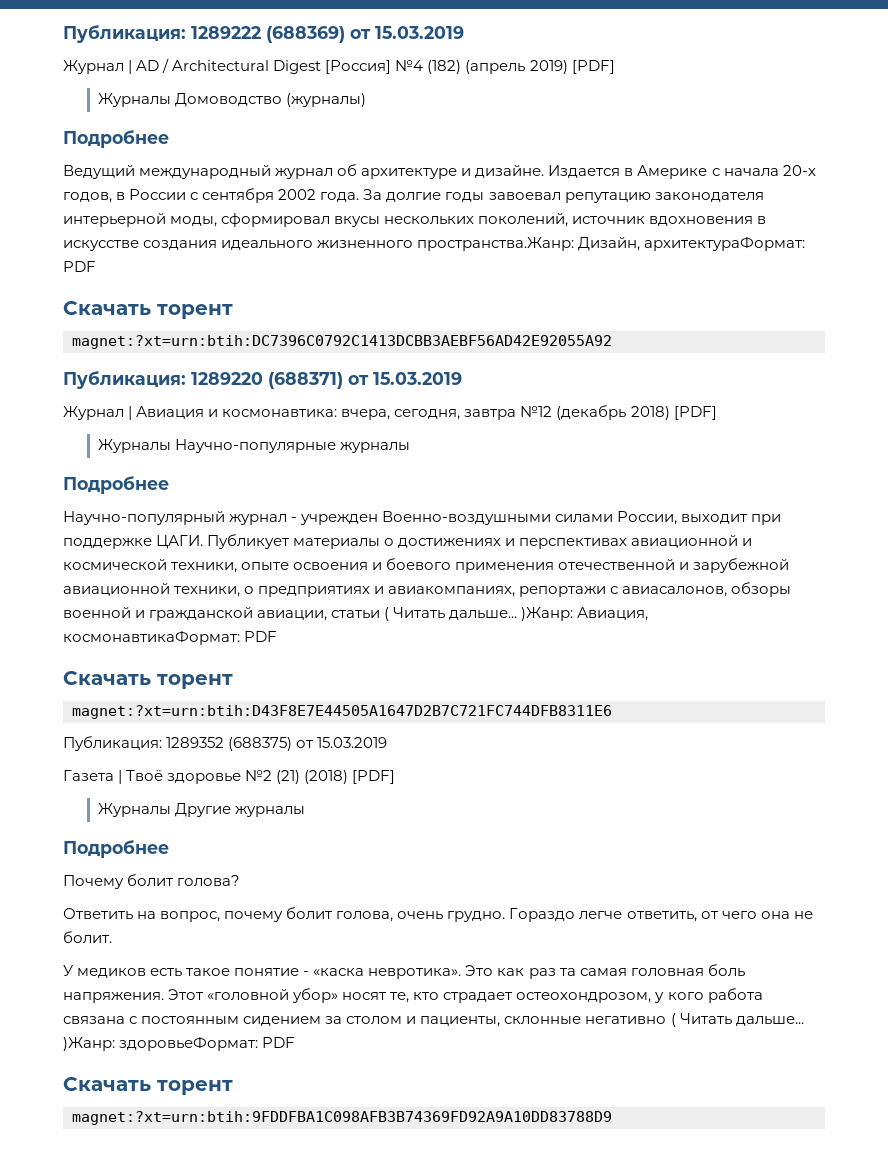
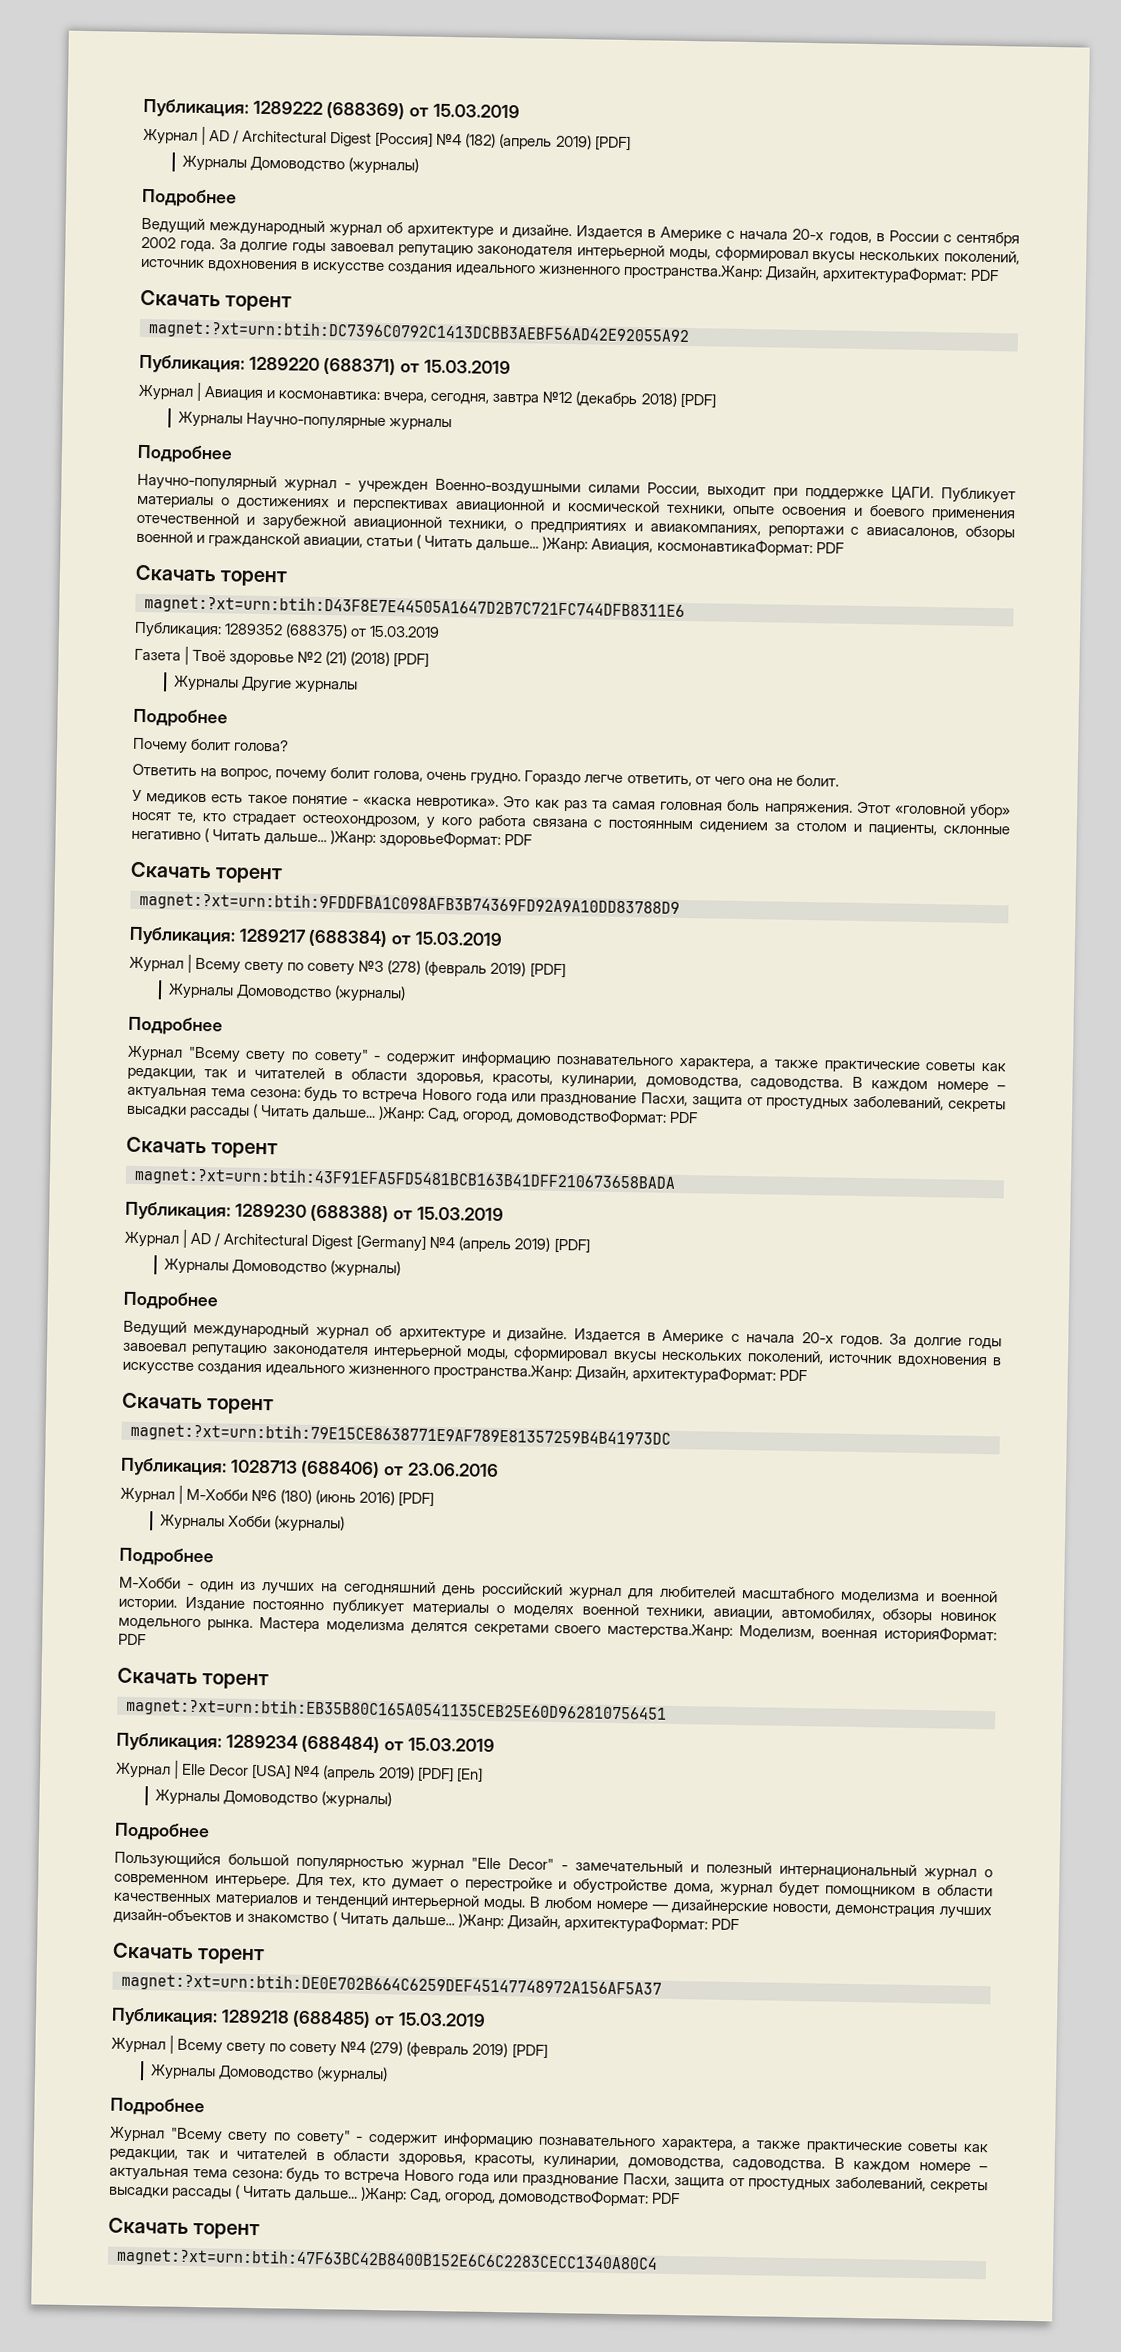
(612, 1118) none -> [129,926,503,948] [129,954,566,979] [168,983,407,1003] [128,1016,223,1036] [127,1045,1006,1073] [127,1066,1007,1094] [127,1086,1006,1113] [126,1103,699,1126] [126,1136,279,1159] [134,1166,676,1192] [125,1201,504,1223] [124,1229,590,1254] [164,1258,402,1278] [123,1291,219,1311] [123,1320,1002,1350] [123,1342,1003,1369] [122,1361,808,1385] [122,1392,275,1415] [130,1422,671,1448] [120,1457,499,1479] [120,1485,435,1507] [160,1514,346,1533] [119,1547,214,1567] [119,1576,998,1605] [118,1596,997,1624] [118,1617,997,1644] [118,1633,146,1646] [117,1667,270,1690] [126,1697,667,1723] [116,1732,495,1754] [115,1760,484,1783] [155,1789,393,1809] [114,1822,210,1842] [114,1851,993,1881] [114,1873,993,1898] [113,1892,992,1920] [113,1908,740,1934] [112,1942,266,1965] [121,1972,662,1998] [111,2007,486,2028] [111,2035,548,2059] [150,2064,389,2084] [110,2097,205,2117] [109,2126,989,2154] [109,2147,989,2174] [109,2167,988,2194] [108,2184,681,2207] [108,2217,261,2240] [116,2247,658,2273] // Публикация: 1289217 (688384) от 15.03.2019 // Журнал | Всему свету по совету №3 (278) (февраль 2019) [PDF] // Журналы Домоводство (журналы) // Подробнее // Журнал "Всему свету по совету" - содержит информацию познавательного характера, а также практические советы как редакции, так и читателей в области здоровья, красоты, кулинарии, домоводства, садоводства. В каждом номере – актуальная тема сезона: будь то встреча Нового года или празднование Пасхи, защита от простудных заболеваний, секреты высадки рассады ( Читать дальше... )Жанр: Сад, огород, домоводствоФормат: PDF // Скачать торент // magnet:?xt=urn:btih:43F91EFA5FD5481BCB163B41DFF210673658BADA // Публикация: 1289230 (688388) от 15.03.2019 // Журнал | AD / Architectural Digest [Germany] №4 (апрель 2019) [PDF] // Журналы Домоводство (журналы) // Подробнее // Ведущий международный журнал об архитектуре и дизайне. Издается в Америке с начала 20-х годов. За долгие годы завоевал репутацию законодателя интерьерной моды, сформировал вкусы нескольких поколений, источник вдохновения в искусстве создания идеального жизненного пространства.Жанр: Дизайн, архитектураФормат: PDF // Скачать торент // magnet:?xt=urn:btih:79E15CE8638771E9AF789E81357259B4B41973DC // Публикация: 1028713 (688406) от 23.06.2016 // Журнал | М-Хобби №6 (180) (июнь 2016) [PDF] // Журналы Хобби (журналы) // Подробнее // М-Хобби - один из лучших на сегодняшний день российский журнал для любителей масштабного моделизма и военной истории. Издание постоянно публикует материалы о моделях военной техники, авиации, автомобилях, обзоры новинок модельного рынка. Мастера моделизма делятся секретами своего мастерства.Жанр: Моделизм, военная историяФормат: PDF // Скачать торент // magnet:?xt=urn:btih:EB35B80C165A0541135CEB25E60D962810756451 // Публикация: 1289234 (688484) от 15.03.2019 // Журнал | Elle Decor [USA] №4 (апрель 2019) [PDF] [En] // Журналы Домоводство (журналы) // Подробнее // Пользующийся большой популярностью журнал "Elle Decor" - замечательный и полезный интернациональный журнал о современном интерьере. Для тех, кто думает о перестройке и обустройстве дома, журнал будет помощником в области качественных материалов и тенденций интерьерной моды. В любом номере — дизайнерские новости, демонстрация лучших дизайн-объектов и знакомство ( Читать дальше... )Жанр: Дизайн, архитектураФормат: PDF // Скачать торент // magnet:?xt=urn:btih:DE0E702B664C6259DEF45147748972A156AF5A37 // Публикация: 1289218 (688485) от 15.03.2019 // Журнал | Всему свету по совету №4 (279) (февраль 2019) [PDF] // Журналы Домоводство (журналы) // Подробнее // Журнал "Всему свету по совету" - содержит информацию познавательного характера, а также практические советы как редакции, так и читателей в области здоровья, красоты, кулинарии, домоводства, садоводства. В каждом номере – актуальная тема сезона: будь то встреча Нового года или празднование Пасхи, защита от простудных заболеваний, секреты высадки рассады ( Читать дальше... )Жанр: Сад, огород, домоводствоФормат: PDF // Скачать торент // magnet:?xt=urn:btih:47F63BC42B8400B152E6C6C2283CECC1340A80C4

